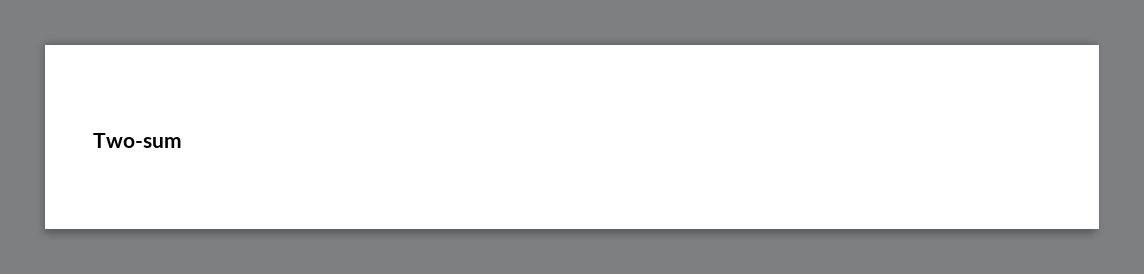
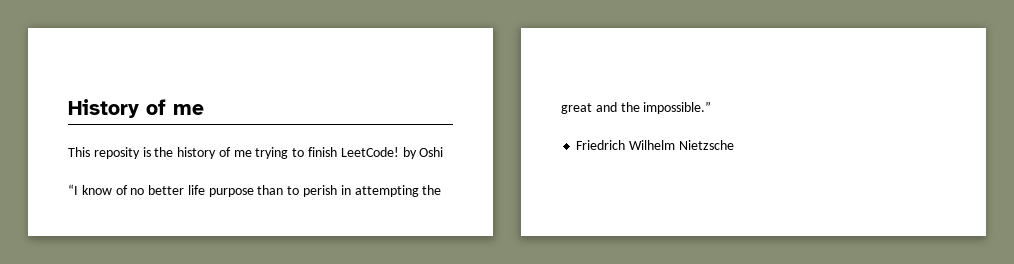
[93,133,182,148] Two-sum -> [68,99,204,118] [68,147,444,159] [68,184,442,197] [561,101,712,114] [576,140,734,150] History of me // This reposity is the history of me trying to finish LeetCode! by Oshi // “I know of no better life purpose than to perish in attempting the great and the impossible.” // Friedrich Wilhelm Nietzsche

